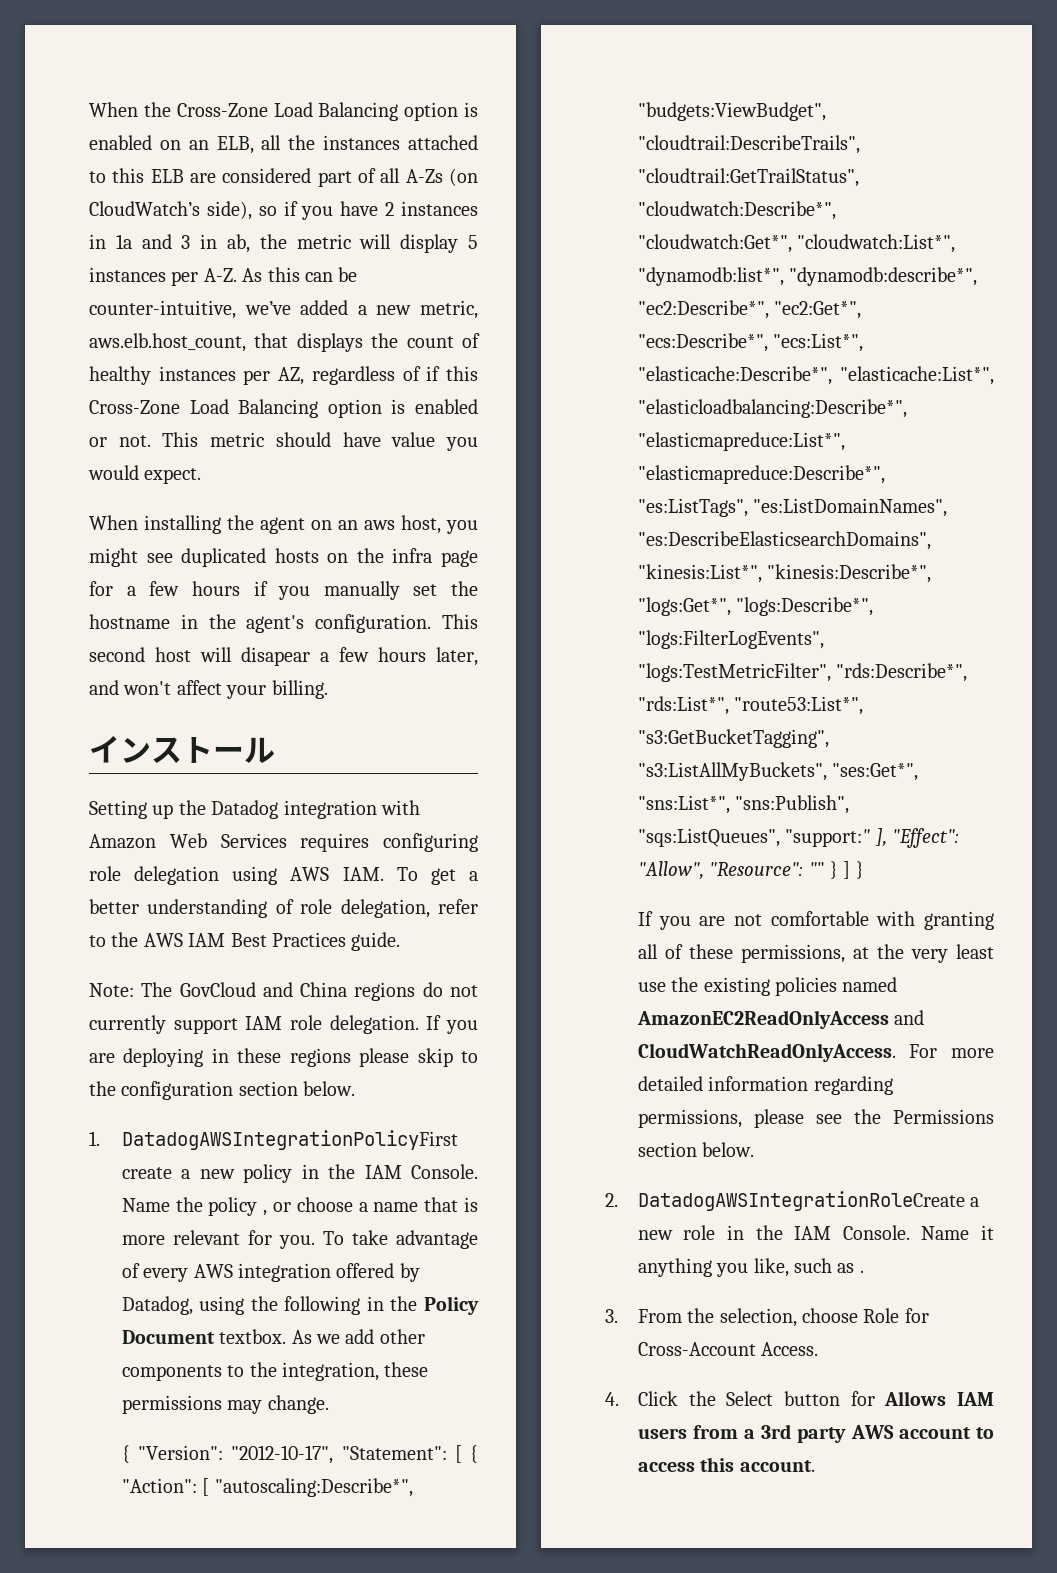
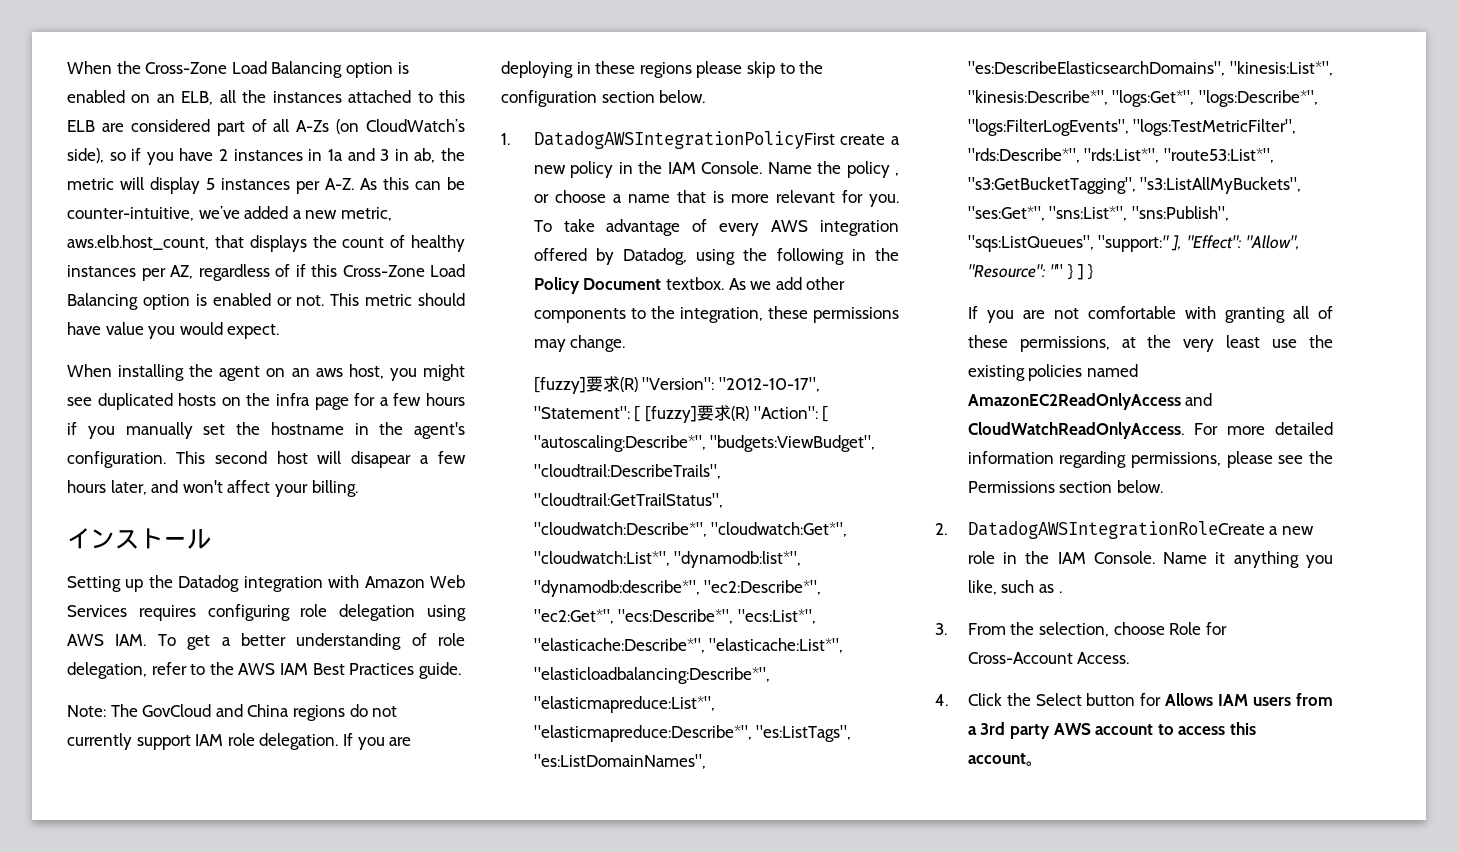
[121,1445,130,1463] { -> [533,376,638,394] [fuzzy]要求(R)
[470,1445,479,1463] { -> [644,405,749,423] [fuzzy]要求(R)
[739,1460,815,1472] account. -> [967,753,1043,766] account。

